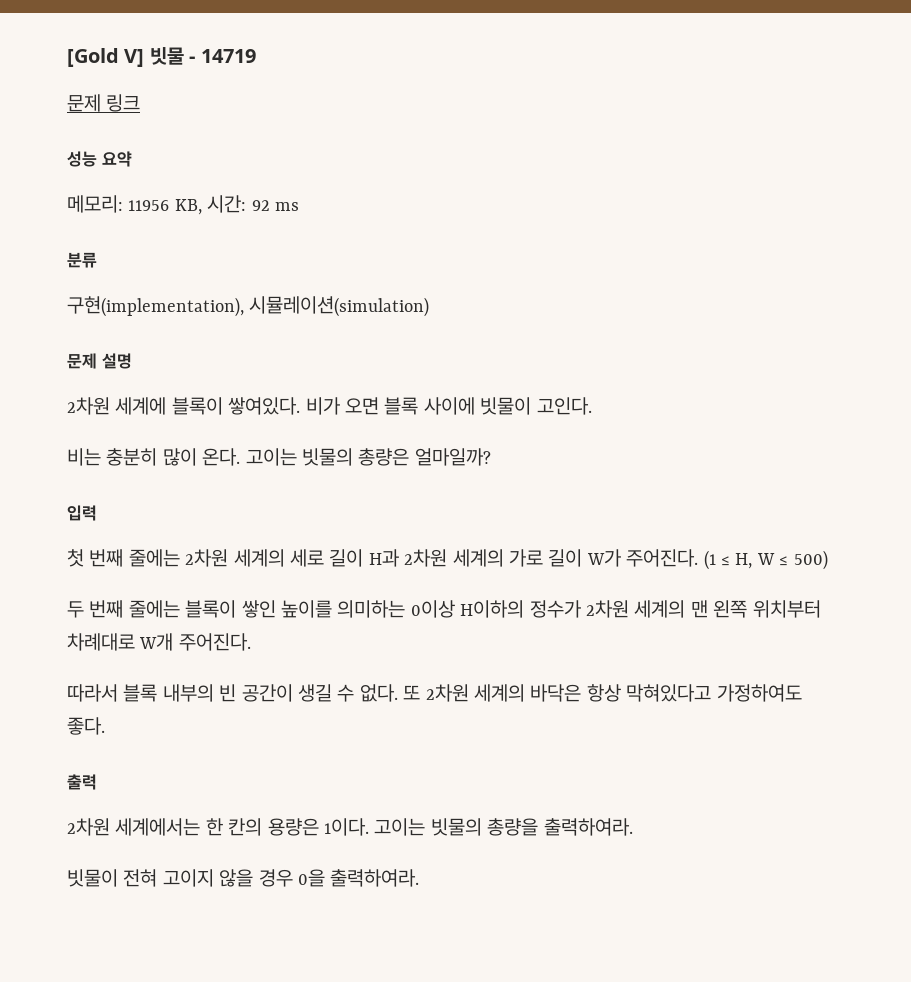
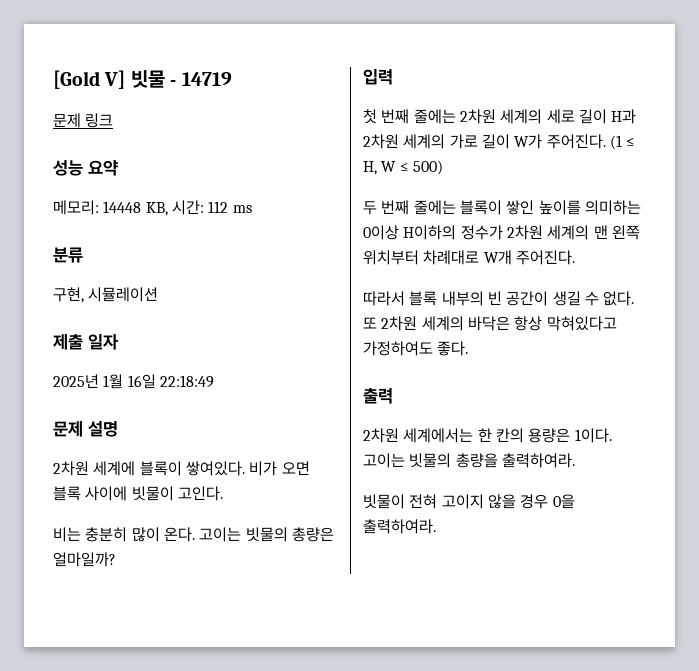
[128,200,170,211] 11956 -> [103,201,142,213] 14448
[251,200,270,211] 92 -> [208,201,229,213] 112
[67,296,430,317] 구현(implementation), 시뮬레이션(simulation) -> [53,287,159,303] [53,334,119,350] [53,374,214,389] 구현, 시뮬레이션 // 제출 일자 // 2025년 1월 16일 22:18:49

